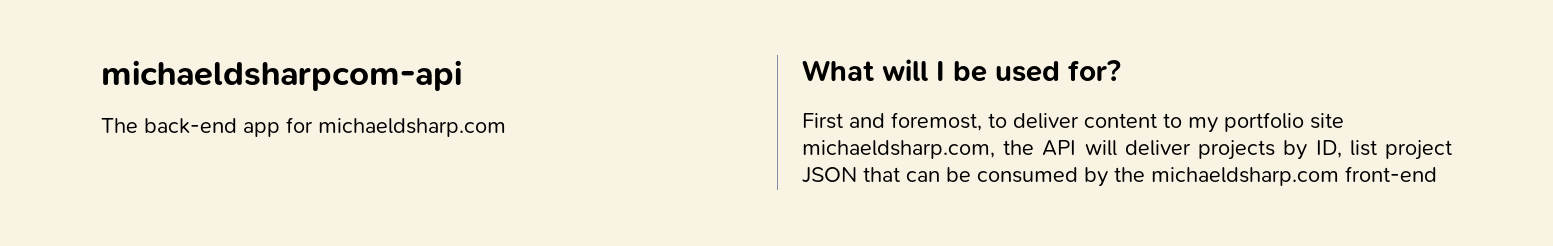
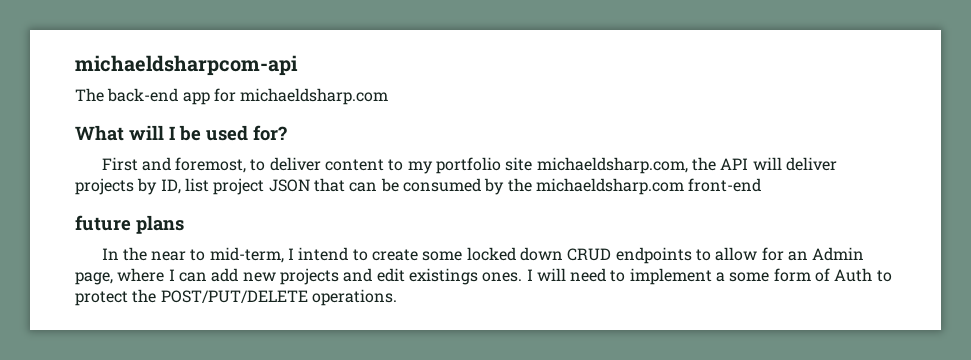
(1437, 174) none -> [75,215,184,234] [101,247,865,264] [75,268,892,285] [75,289,397,306] // future plans // In the near to mid-term, I intend to create some locked down CRUD endpoints to allow for an Admin page, where I can add new projects and edit existings ones. I will need to implement a some form of Auth to protect the POST/PUT/DELETE operations.

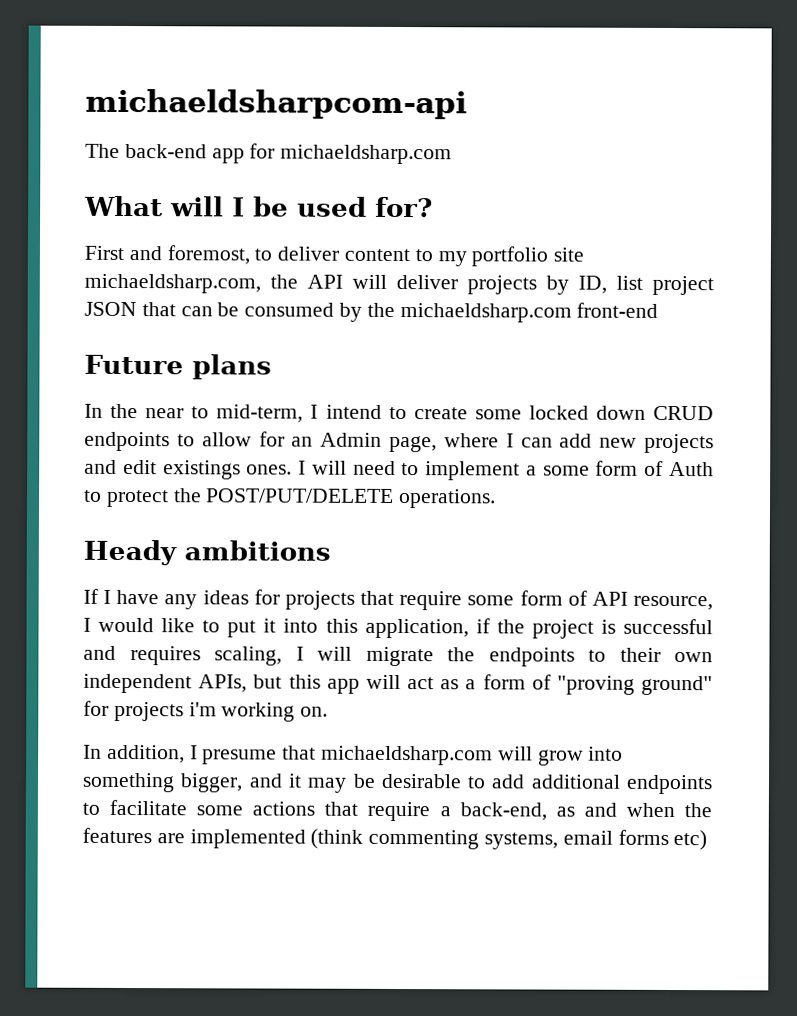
[75,215,131,231] future -> [84,354,184,375] Future
(397, 297) none -> [83,539,331,566] [83,588,713,611] [83,617,713,639] [83,645,713,667] [83,673,714,696] [83,700,329,722] [83,744,624,766] [82,772,713,795] [82,799,712,822] [82,827,708,851] // Heady ambitions // If I have any ideas for projects that require some form of API resource, I would like to put it into this application, if the project is successful and requires scaling, I will migrate the endpoints to their own independent APIs, but this app will act as a form of "proving ground" for projects i'm working on. // In addition, I presume that michaeldsharp.com will grow into something bigger, and it may be desirable to add additional endpoints to facilitate some actions that require a back-end, as and when the features are implemented (think commenting systems, email forms etc)

